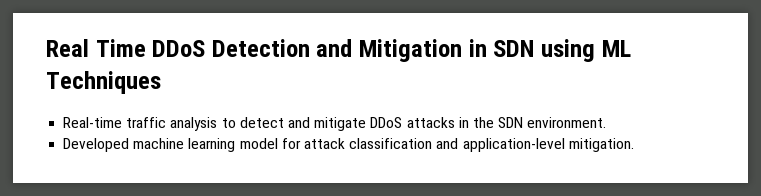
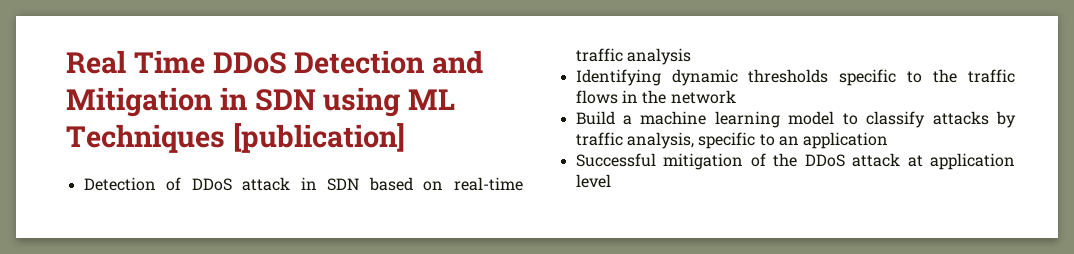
[63,117,607,131] [63,138,634,152] // Real-time traffic analysis to detect and mitigate DDoS attacks in the SDN environment. // Developed machine learning model for attack classification and application-level mitigation. -> [232,123,405,153] [83,177,523,191] [575,48,691,65] [575,69,1015,86] [575,90,736,104] [575,111,1016,128] [575,132,889,149] [575,153,1015,170] [575,174,611,188] [publication] // Detection of DDoS attack in SDN based on real-time traffic analysis // Identifying dynamic thresholds specific to the traffic flows in the network // Build a machine learning model to classify attacks by traffic analysis, specific to an application // Successful mitigation of the DDoS attack at application level

